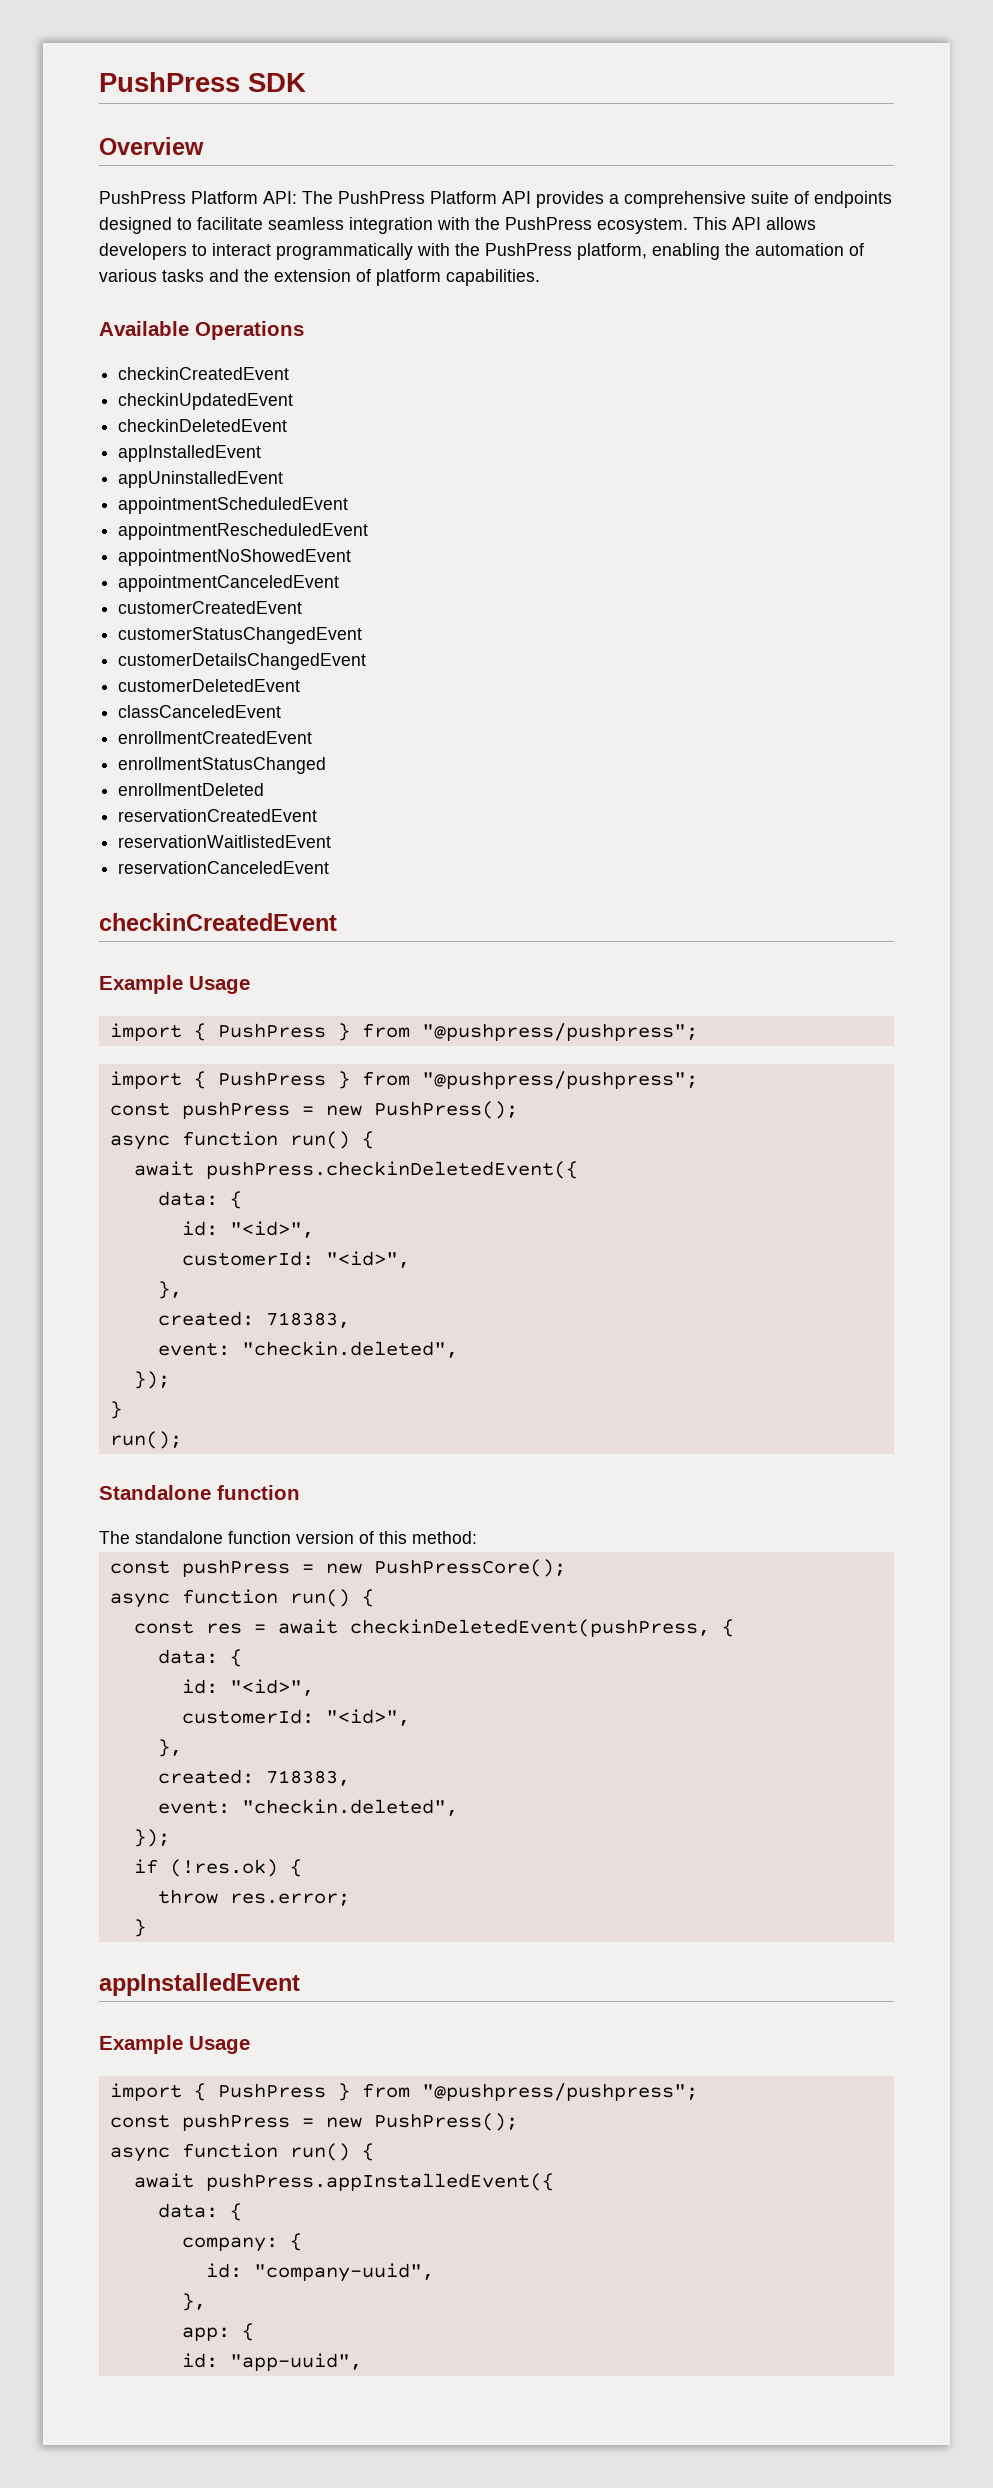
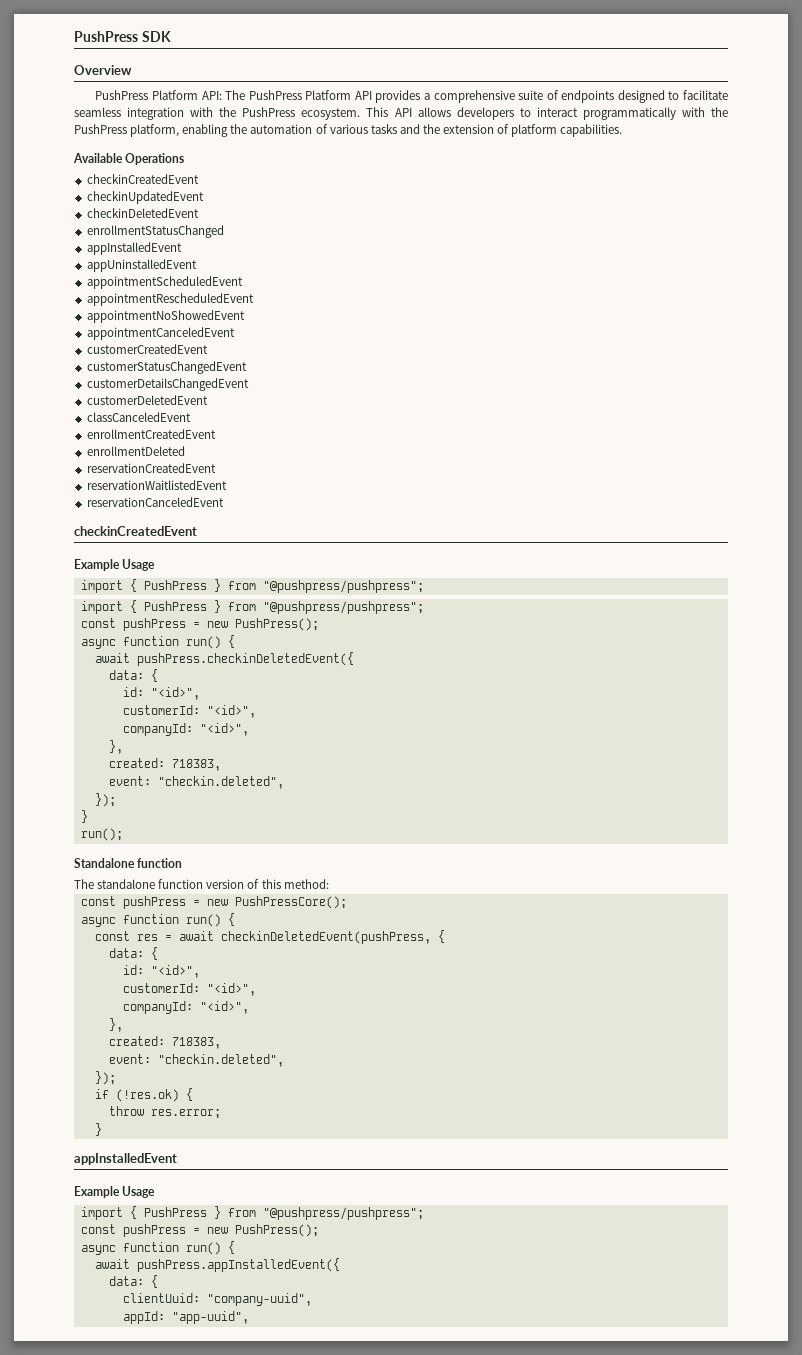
(288, 425) none -> [86,225,224,238] // enrollmentStatusChanged
[118,757,327,774] // enrollmentStatusChanged -> (216, 434) none
(410, 1259) none -> [122,723,249,736] // companyId: "<id>",
(410, 1717) none -> [122,1001,249,1014] // companyId: "<id>",
[181,2233,302,2252] [205,2263,434,2282] [181,2293,206,2311] [181,2323,254,2341] [181,2353,218,2368] company: { // id: "company-uuid", // }, // app: { // id: -> [122,1293,312,1306] [122,1311,165,1324] clientUuid: "company-uuid", // appId:

